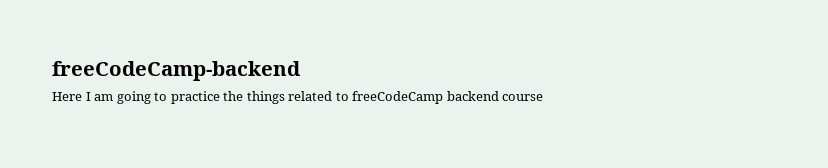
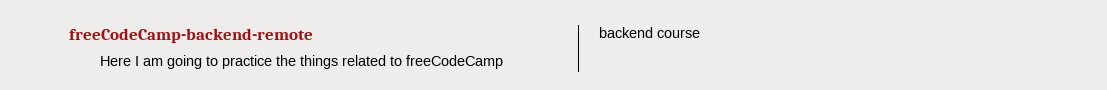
[52,61,301,81] freeCodeCamp-backend -> [69,28,313,43] freeCodeCamp-backend-remote

